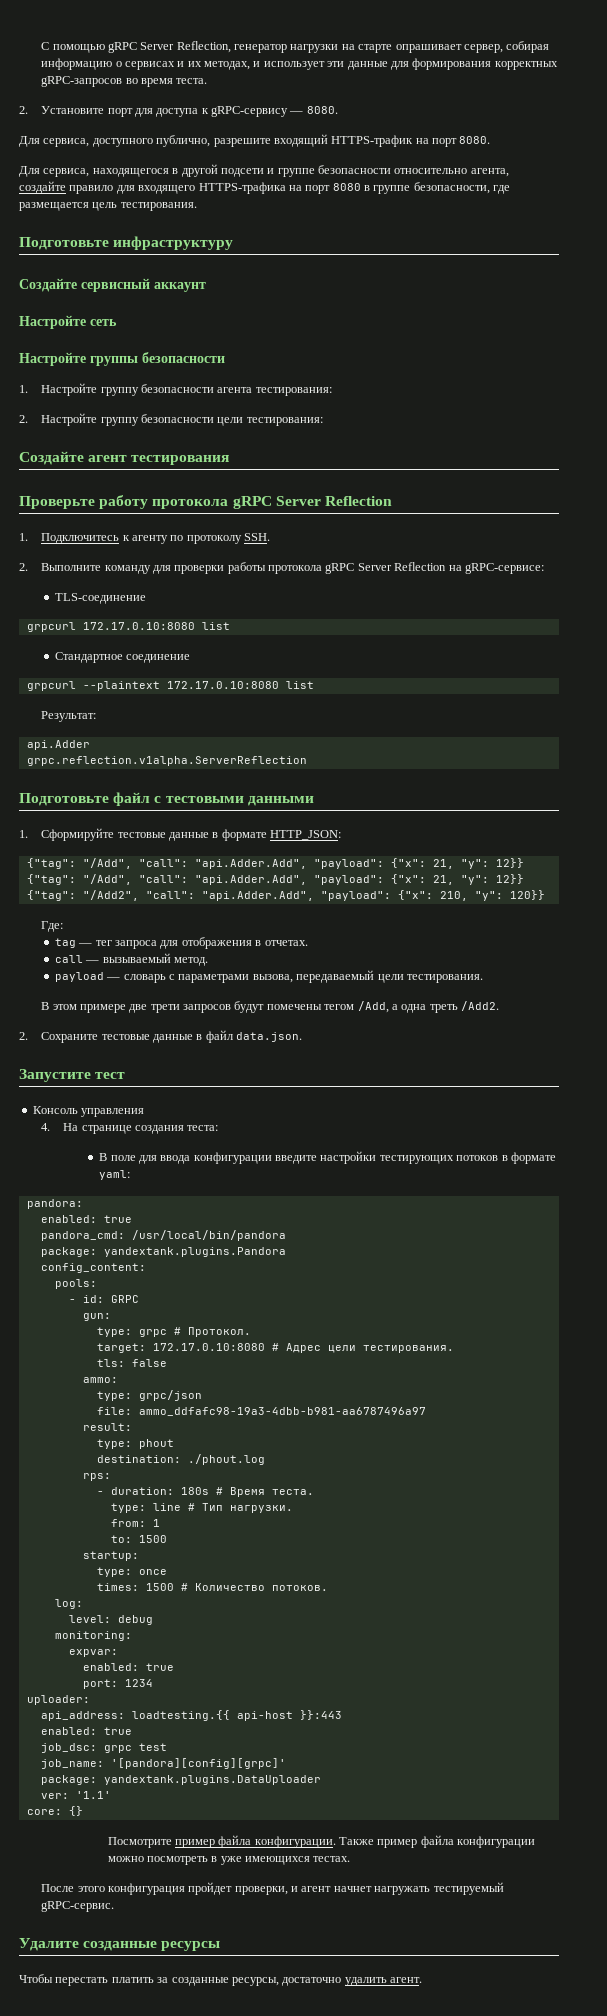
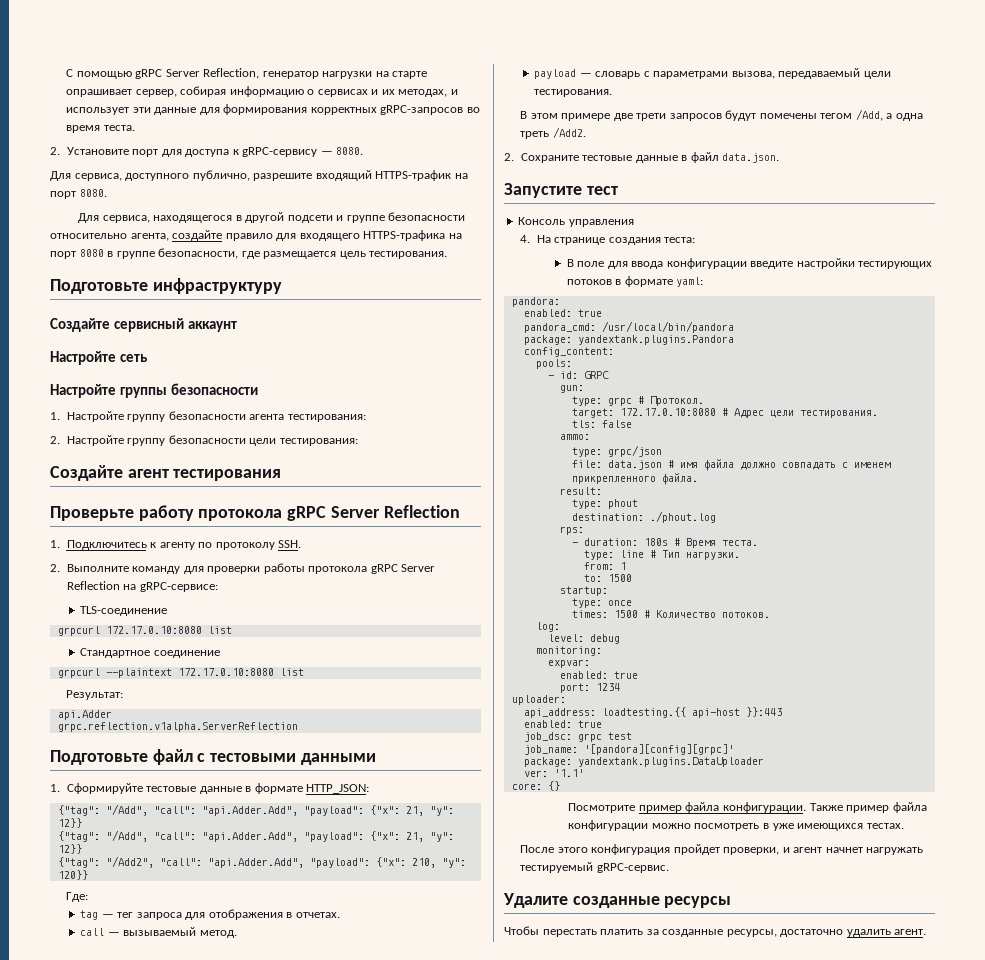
[138,1407,426,1416] ammo_ddfafc98-19a3-4dbb-b981-aa6787496a97 -> [607,459,891,471] [571,473,698,485] data.json # имя файла должно совпадать с именем прикрепленного файла.

